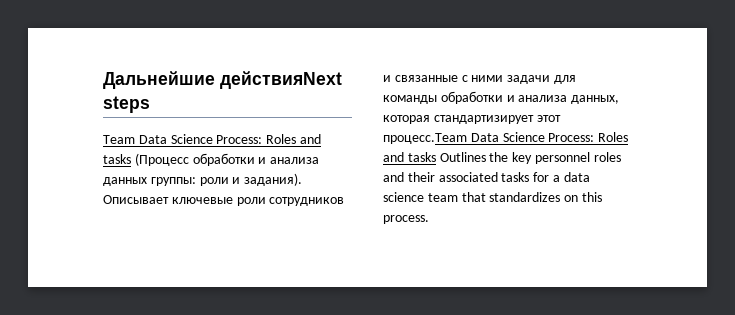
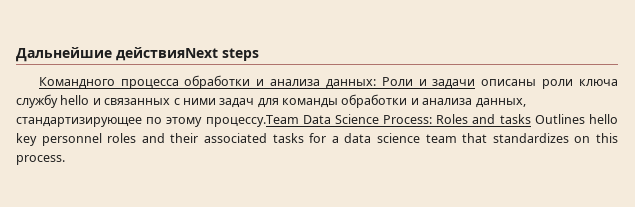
[103,134,321,144] [103,153,320,166] [103,173,303,186] [103,195,345,206] [383,75,458,82] Team Data Science Process: Roles and tasks (Процесс обработки и анализа данных группы: роли и задания). Описывает ключевые роли сотрудников и связанные -> [38,75,618,89] [16,94,171,108] Командного процесса обработки и анализа данных: Роли и задачи описаны роли ключа службу hello и связанных
[507,75,551,84] задачи -> [219,98,255,108] задач
[383,115,561,124] [383,133,467,144] которая стандартизирует этот процесс.Team -> [16,115,299,127] стандартизирующее по этому процессу.Team
[489,152,509,162] the -> [589,114,618,124] hello

